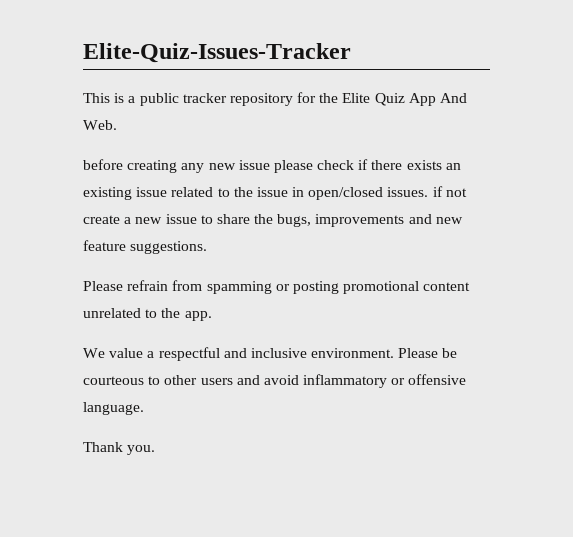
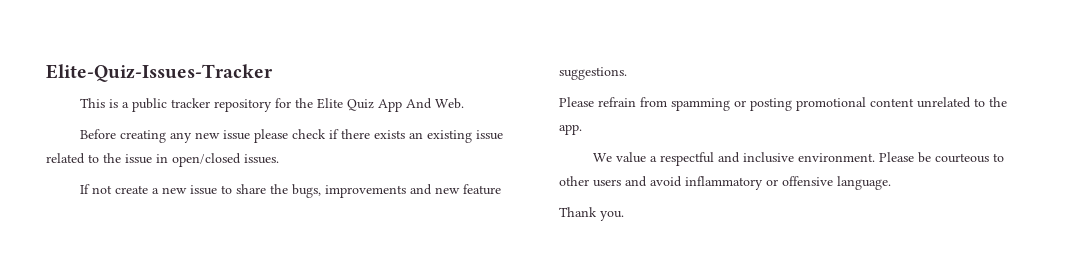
[83,159,123,170] before -> [80,129,117,139] Before
[432,186,443,197] if -> [80,184,91,194] // If

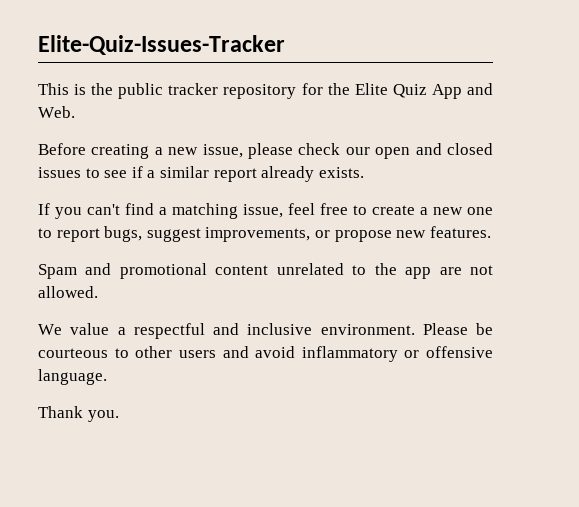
[122,102,130,108] a -> [91,83,114,95] the
[406,98,433,109] And -> [466,83,493,95] and
[170,129,504,143] [46,153,279,167] [80,184,502,198] [559,67,627,80] [559,97,792,111] any new issue please check if there exists an existing issue related to the issue in open/closed issues. // If not create a new issue to share the bugs, improvements and new feature suggestions. // Please refrain from spamming or posting -> [154,143,493,159] [38,166,364,182] [38,203,493,219] [38,226,491,242] [38,263,112,279] a new issue, please check our open and closed issues to see if a similar report already exists. // If you can't find a matching issue, feel free to create a new one to report bugs, suggest improvements, or propose new features. // Spam and
[559,124,582,135] app. -> [405,265,494,279] [38,286,98,298] app are not allowed.

